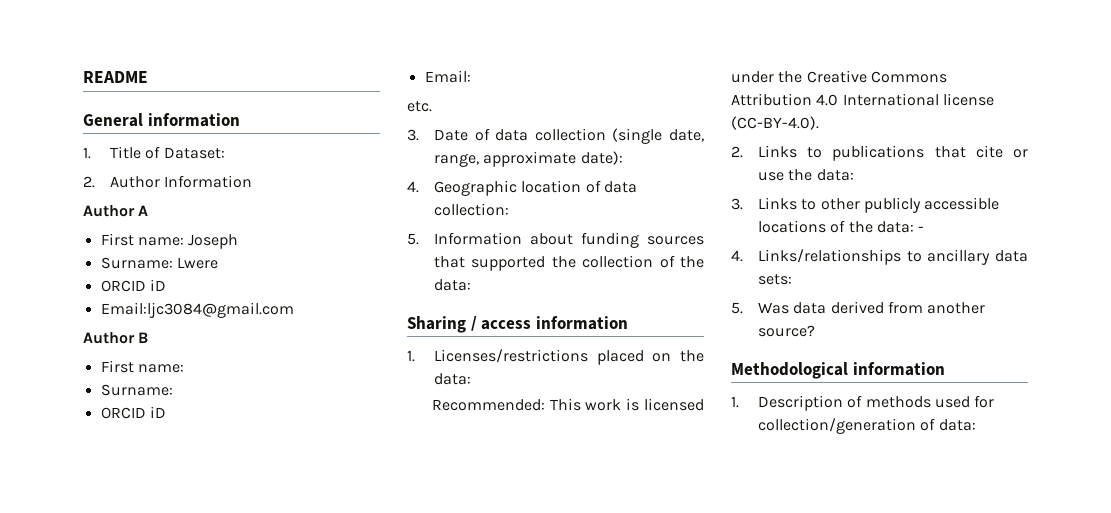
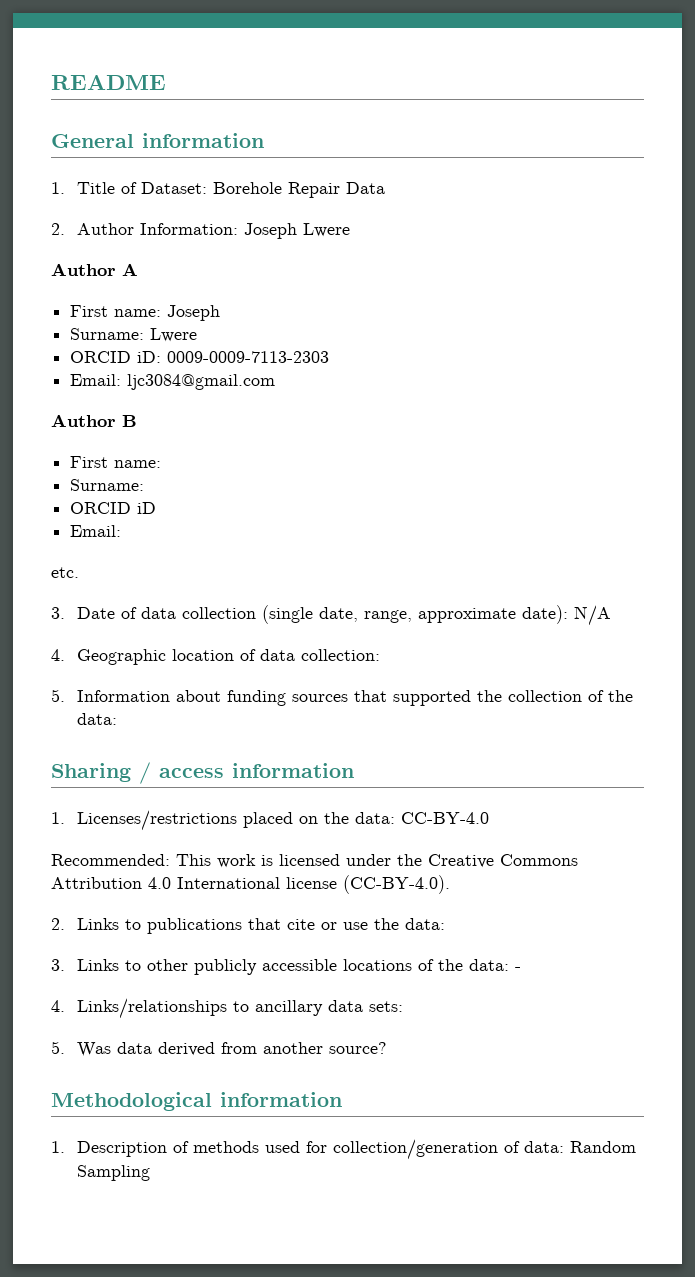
(225, 153) none -> [212,182,385,198] Borehole Repair Data
[164,175,253,188] Information -> [139,223,350,239] Information: Joseph Lwere
[149,279,166,291] [100,302,294,318] iD // Email:ljc3084@gmail.com -> [137,351,330,363] [70,374,276,390] iD: 0009-0009-7113-2303 // Email: ljc3084@gmail.com
(623, 158) none -> [573,605,611,626] N/A
(471, 379) none -> [400,812,489,824] CC-BY-4.0
(976, 425) none -> [569,1141,636,1153] [76,1165,150,1181] Random Sampling

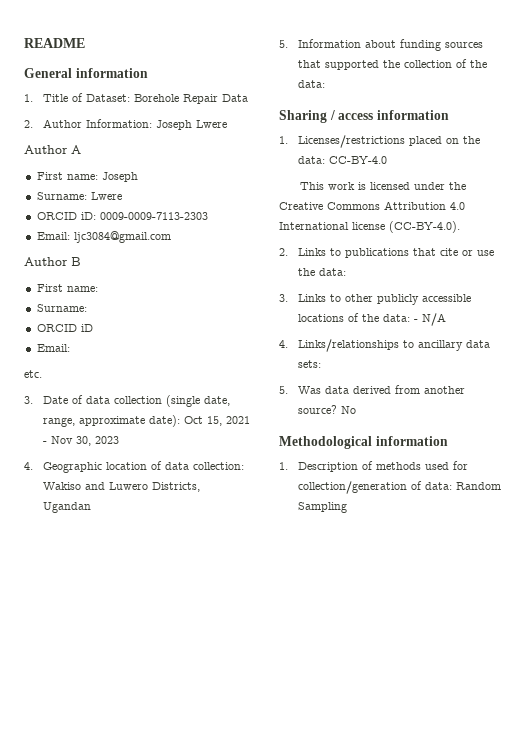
[573,605,611,626] N/A -> [184,416,251,426] [43,436,120,446] Oct 15, 2021 - Nov 30, 2023
(380, 655) none -> [43,482,201,492] [43,502,92,513] Wakiso and Luwero Districts, Ugandan
[51,854,170,866] Recommended: -> (388, 160) none
(521, 969) none -> [422,313,447,326] N/A
(387, 1048) none -> [341,406,357,414] No

